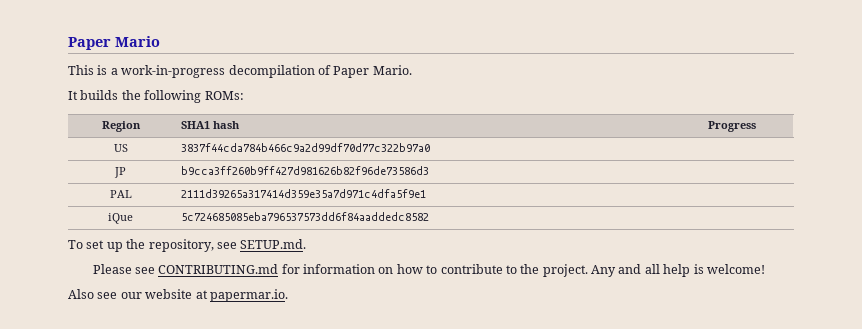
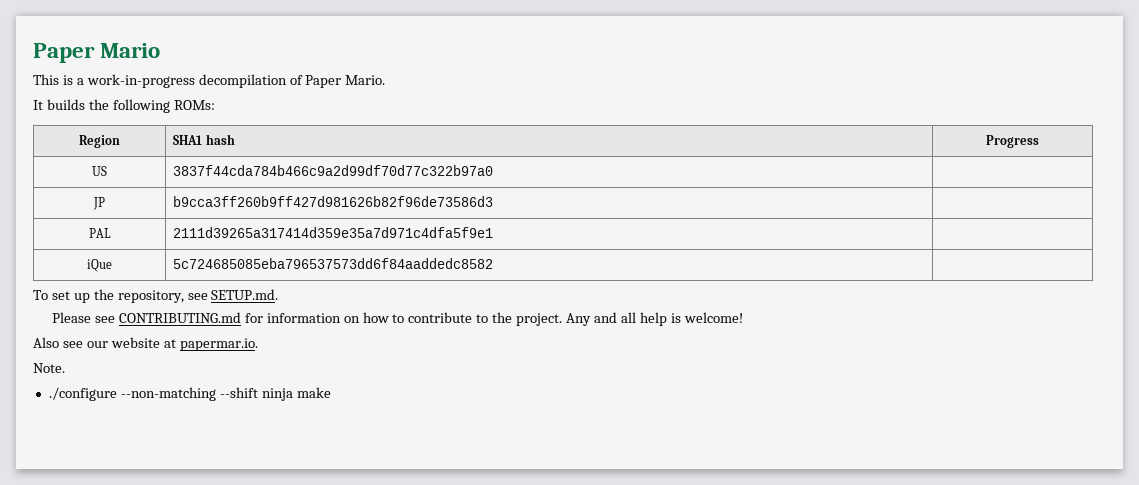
(288, 295) none -> [33,363,65,373] [48,387,331,401] // Note. // ./configure --non-matching --shift ninja make

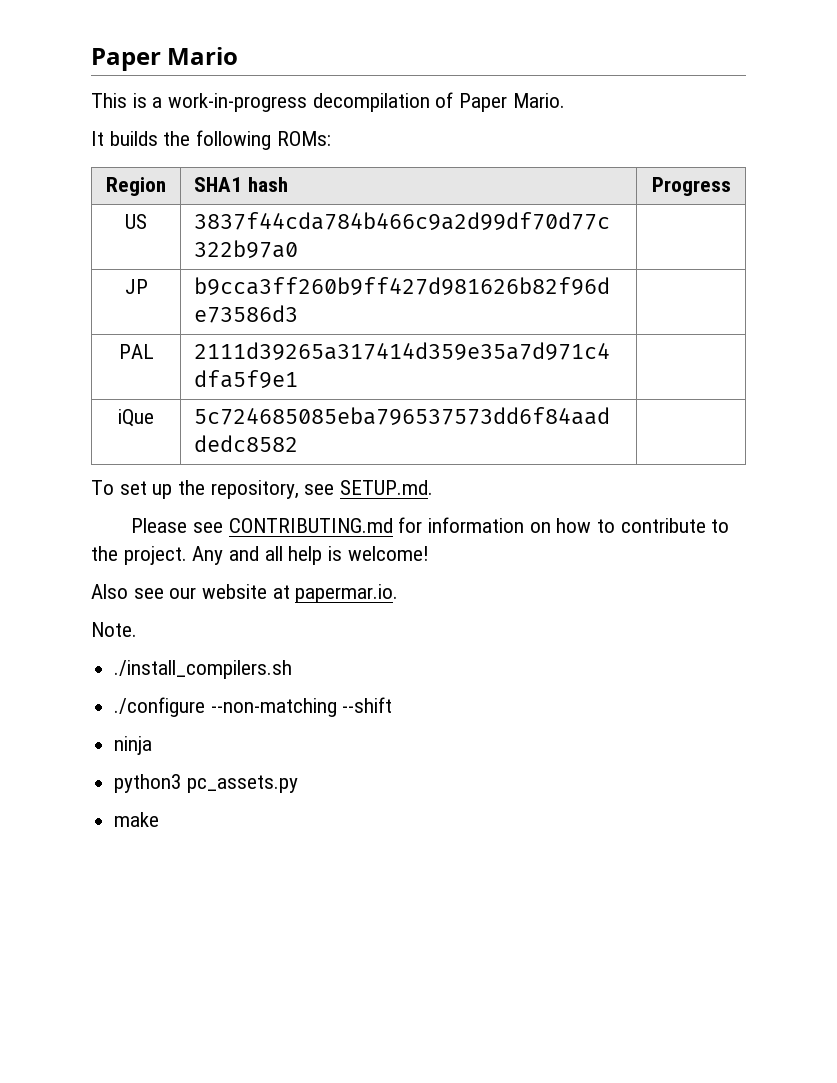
(65, 368) none -> [114,660,293,679] // ./install_compilers.sh
(258, 392) none -> (393, 705) //
(293, 394) none -> [114,774,298,793] // python3 pc_assets.py //

